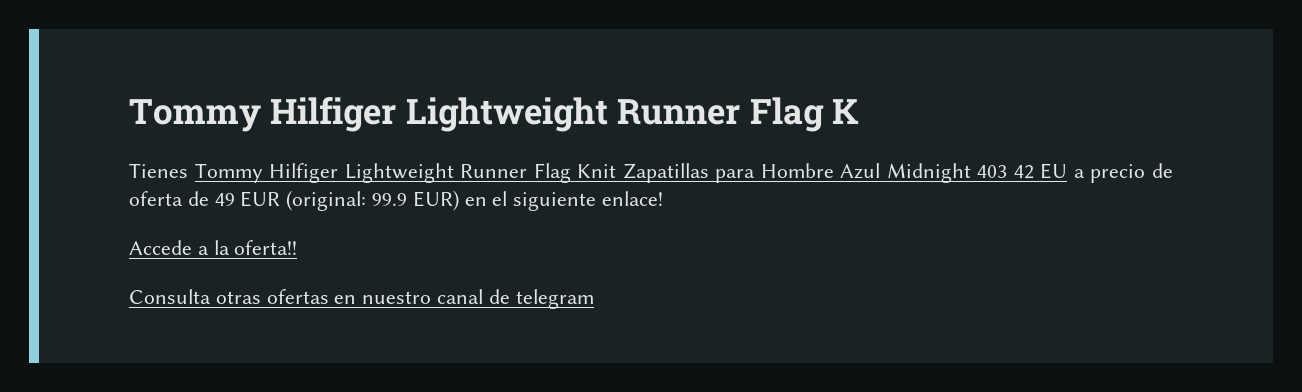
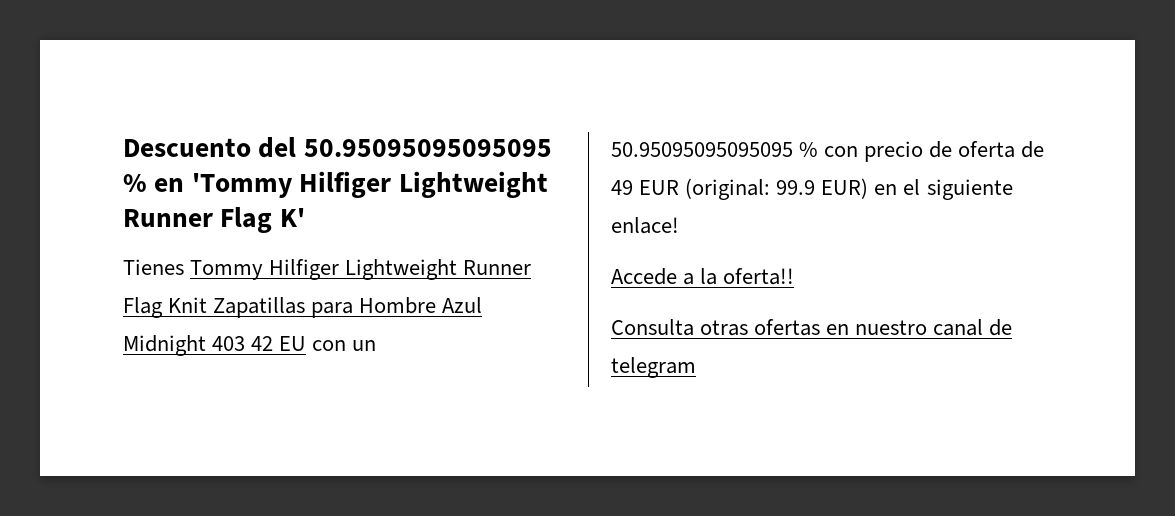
[129,96,860,132] Tommy Hilfiger Lightweight Runner Flag K -> [123,137,552,158] [123,171,548,198] [123,207,305,233] Descuento del 50.95095095095095 % en 'Tommy Hilfiger Lightweight Runner Flag K'
[1073,169,1085,178] a -> [312,340,377,351] [611,142,859,157] con un 50.95095095095095 % con

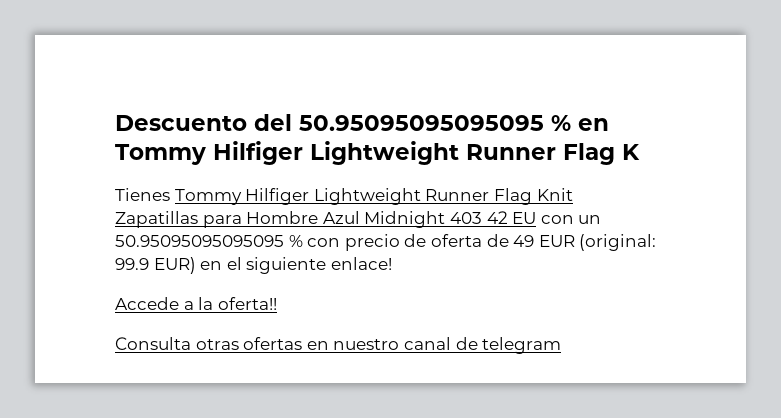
[191,171,548,198] [123,207,305,233] 'Tommy Hilfiger Lightweight Runner Flag K' -> [115,141,640,165] Tommy Hilfiger Lightweight Runner Flag K

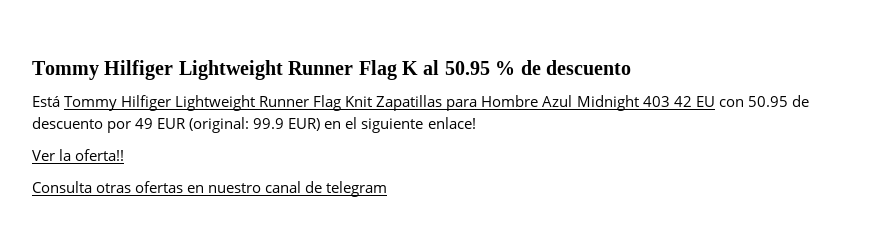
[115,114,609,131] Descuento del 50.95095095095095 % en -> (32, 70) none
[115,188,170,201] // Tienes -> [423,60,631,75] [32,96,60,107] al 50.95 % de descuento // Está
[578,215,602,224] [115,234,509,251] un 50.95095095095095 % con precio de oferta de -> [747,95,809,107] [32,117,132,133] 50.95 de descuento por
[115,297,194,310] Accede a -> [32,150,55,161] Ver

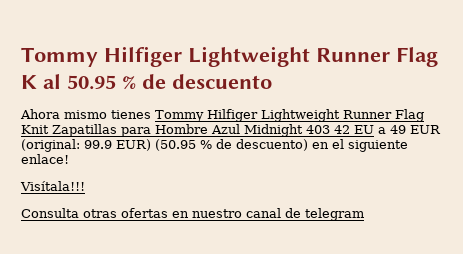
[32,96,60,107] Está -> [20,109,151,119] Ahora mismo tienes
[718,95,809,107] [32,117,132,133] con 50.95 de descuento por -> [378,127,386,134] a
(321, 124) none -> [155,139,308,151] (50.95 % de descuento)
[32,149,125,161] Ver la oferta!! -> [20,181,85,191] Visítala!!!

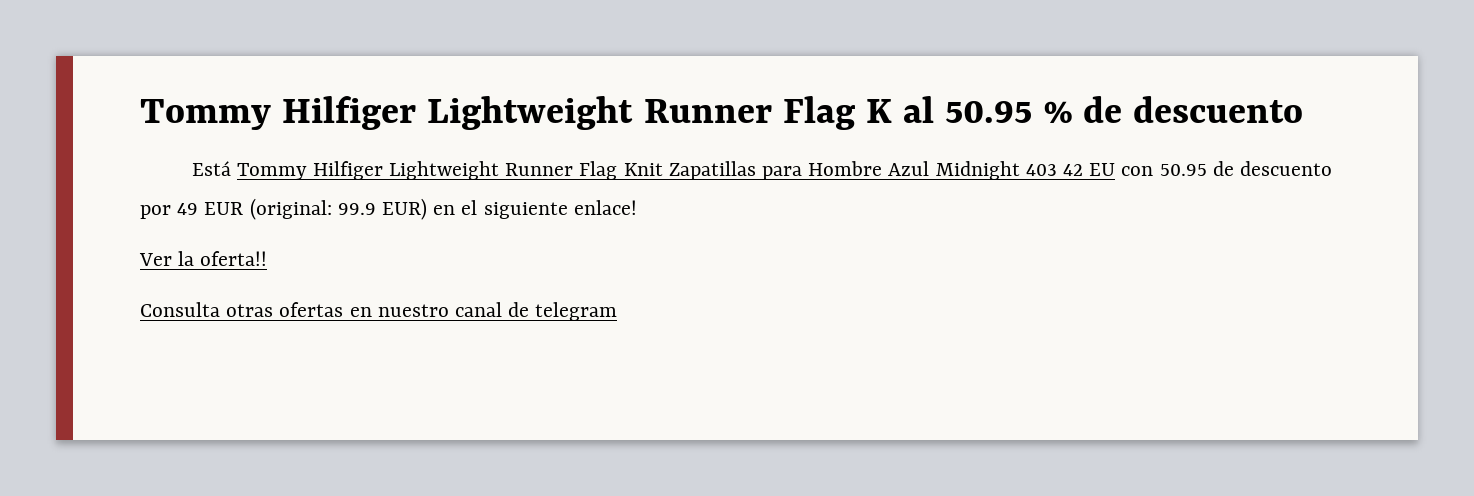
[20,109,151,119] Ahora mismo tienes -> [192,161,232,176] Está
[378,127,386,134] a -> [1121,161,1333,176] [140,205,171,219] con 50.95 de descuento por
[155,139,308,151] (50.95 % de descuento) -> (428, 209) none
[20,181,85,191] Visítala!!! -> [139,251,268,266] Ver la oferta!!

